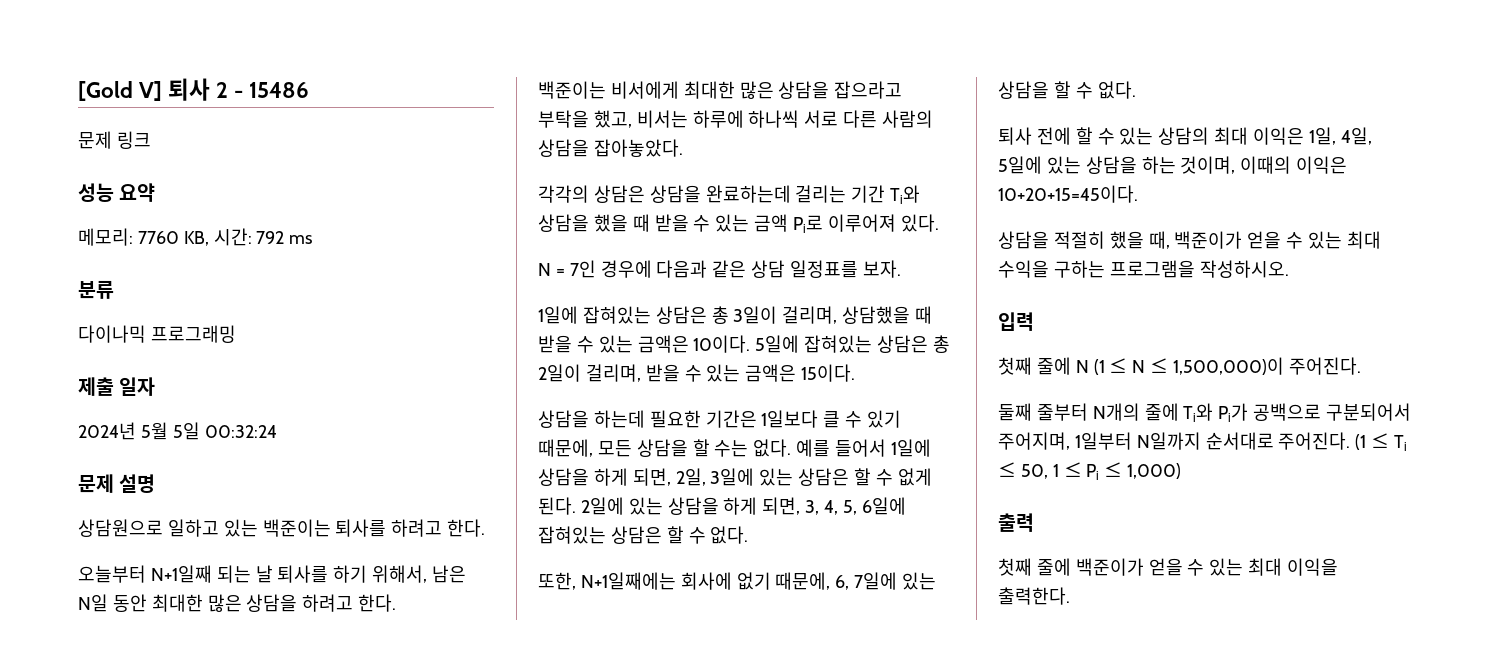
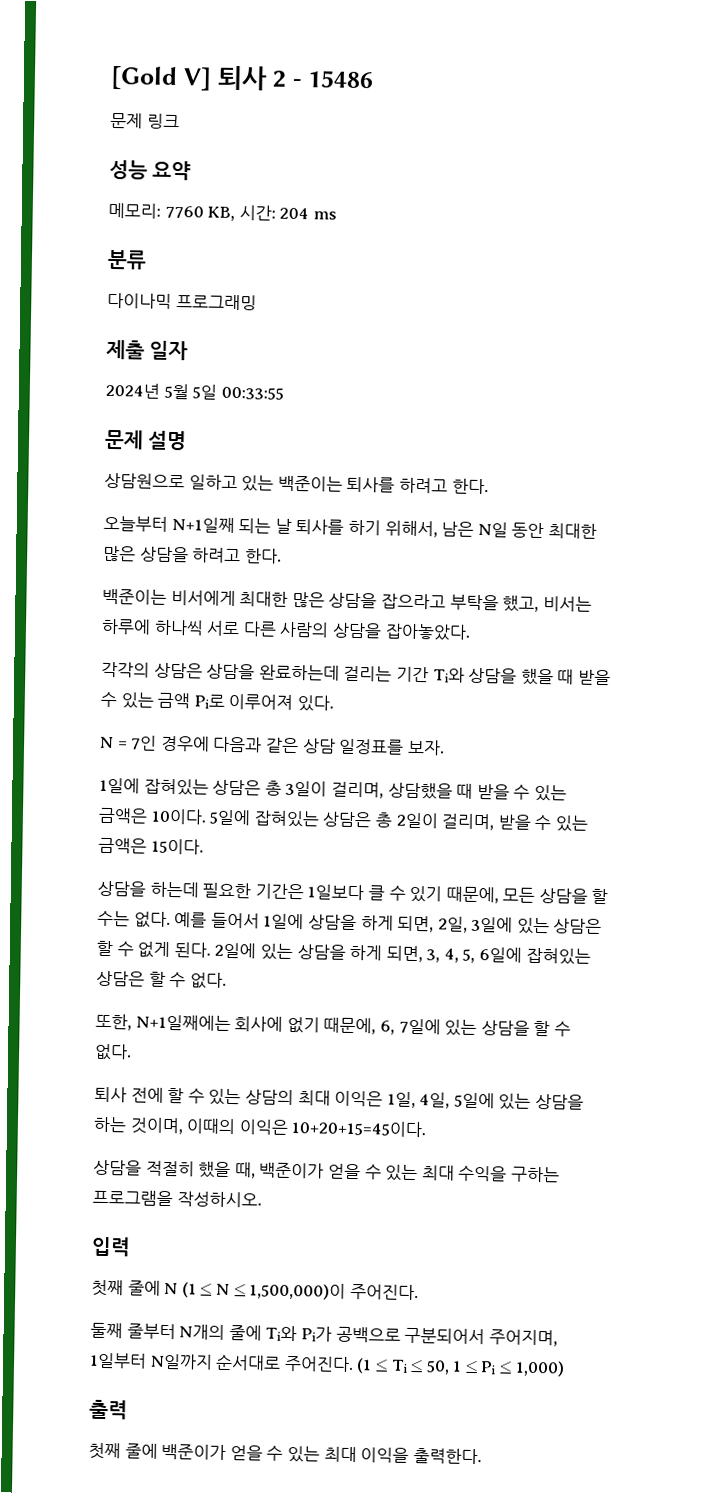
[256,231,285,244] 792 -> [279,207,310,220] 204
[204,425,277,438] 00:32:24 -> [220,386,284,400] 00:33:55

